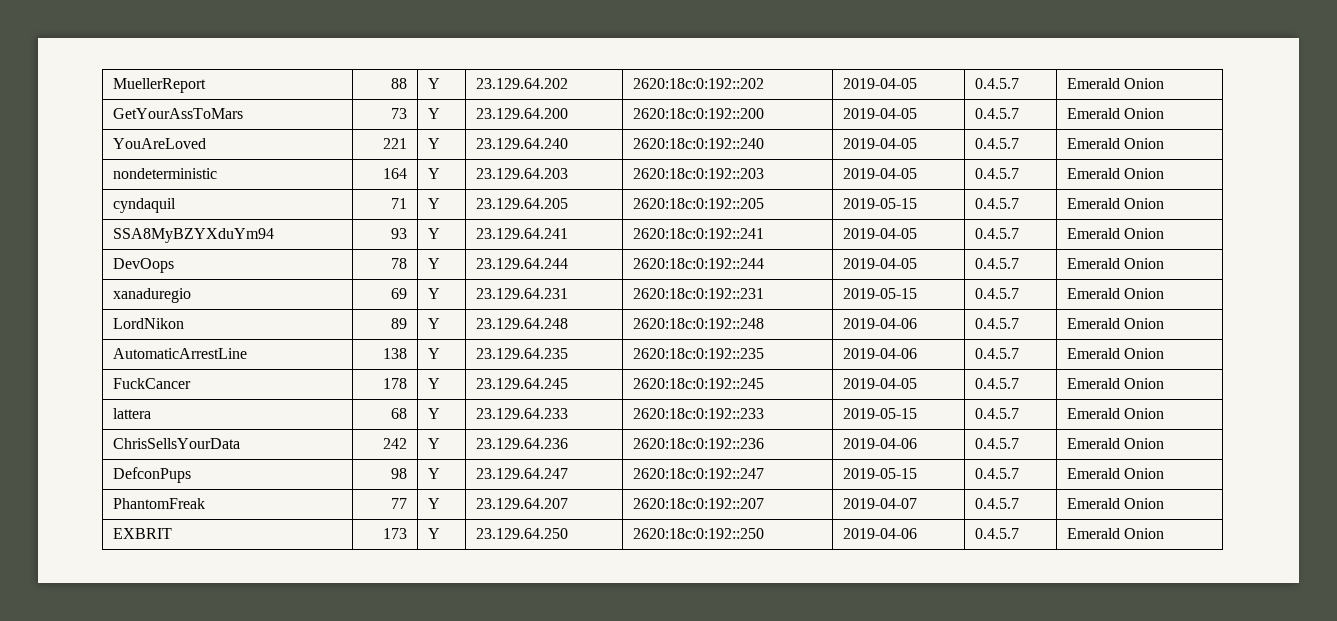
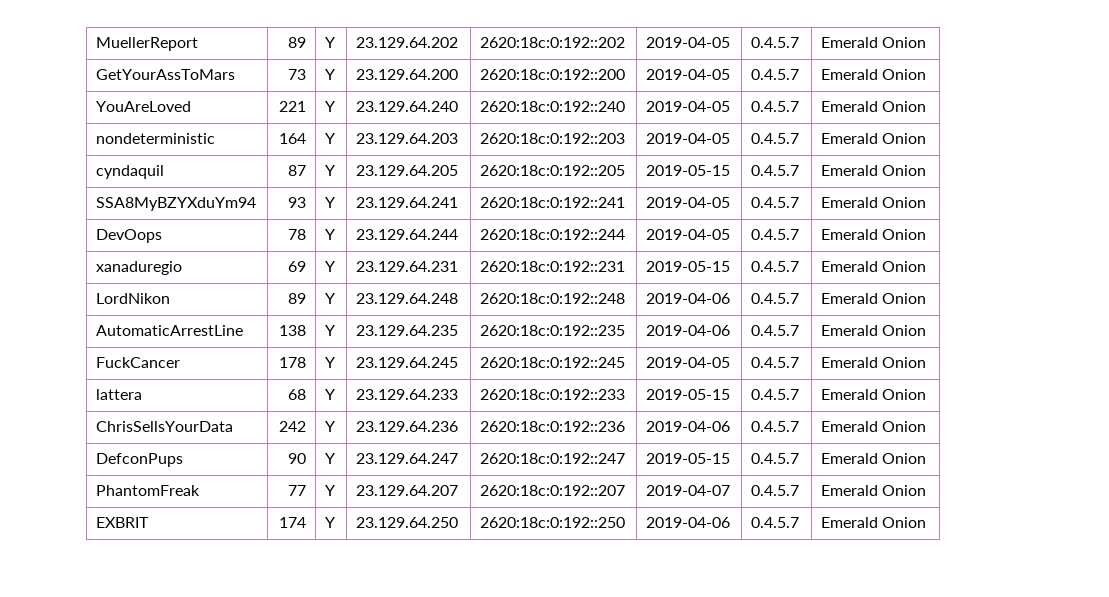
[390,78,407,89] 88 -> [287,37,306,48] 89
[390,198,407,209] 71 -> [287,165,306,176] 87
[390,468,407,479] 98 -> [287,453,306,464] 90
[382,528,407,539] 173 -> [278,517,306,528] 174

